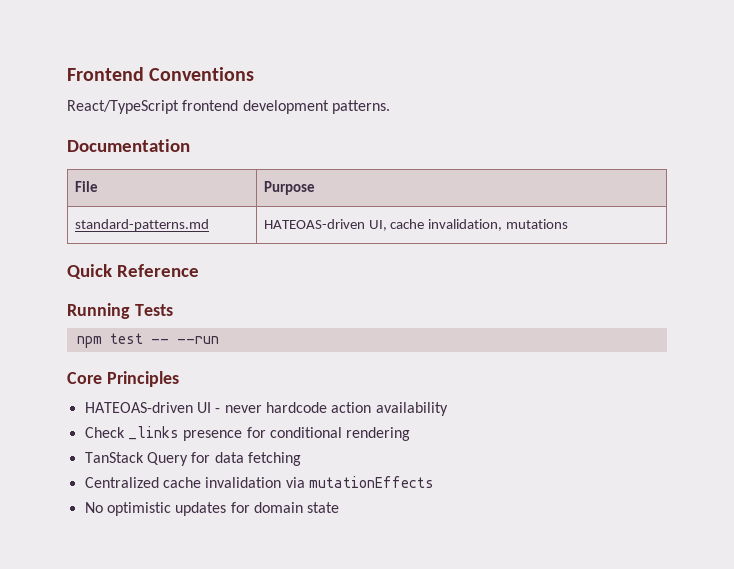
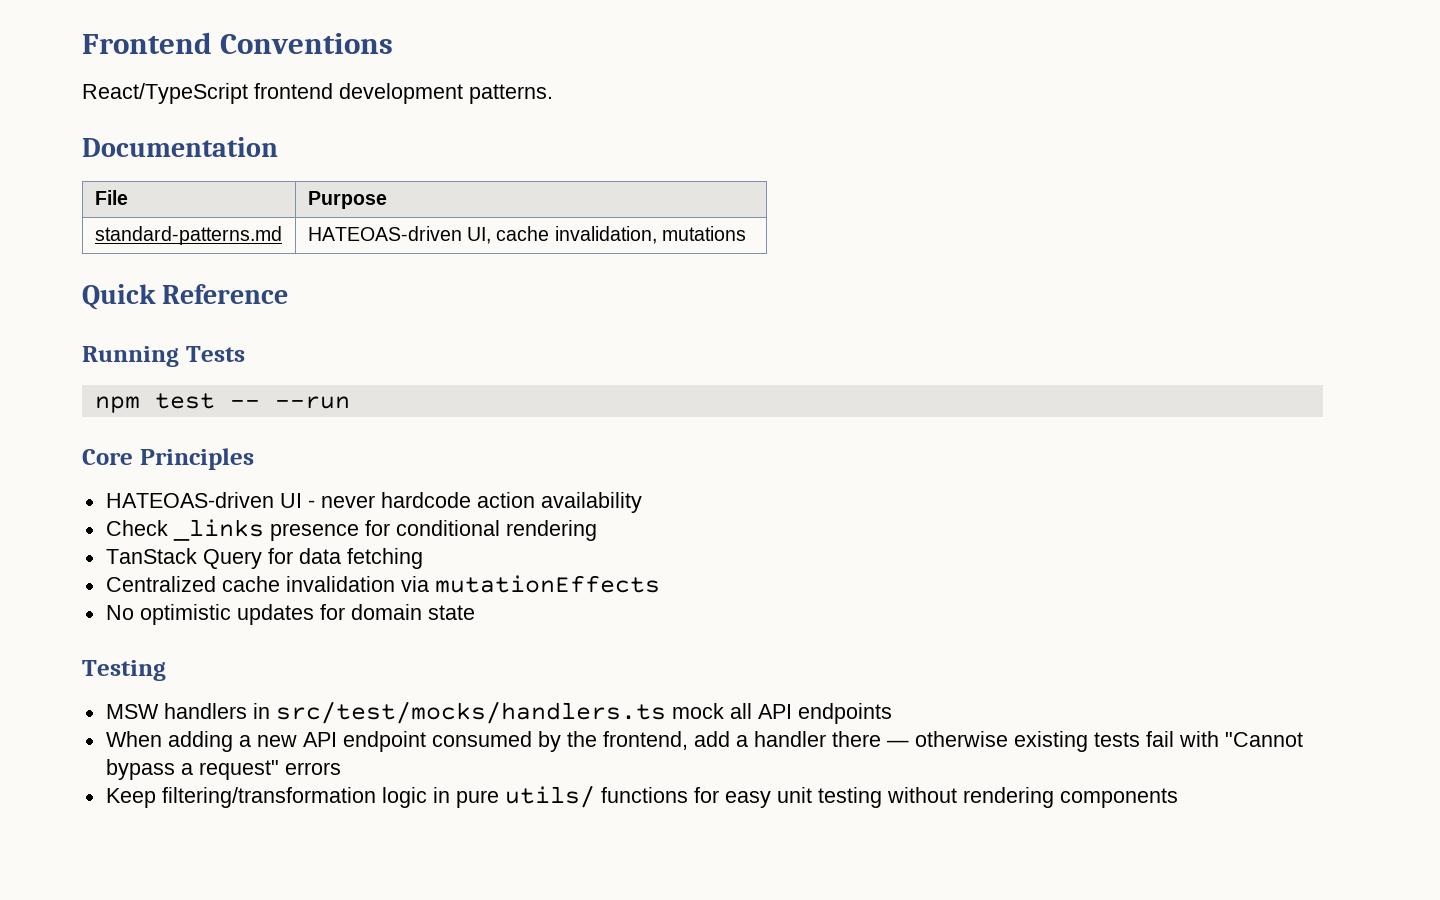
(340, 507) none -> [82,660,166,681] [105,701,892,724] [105,731,1303,752] [105,759,341,780] [105,785,1178,808] // Testing // MSW handlers in src/test/mocks/handlers.ts mock all API endpoints // When adding a new API endpoint consumed by the frontend, add a handler there — otherwise existing tests fail with "Cannot bypass a request" errors // Keep filtering/transformation logic in pure utils/ functions for easy unit testing without rendering components

